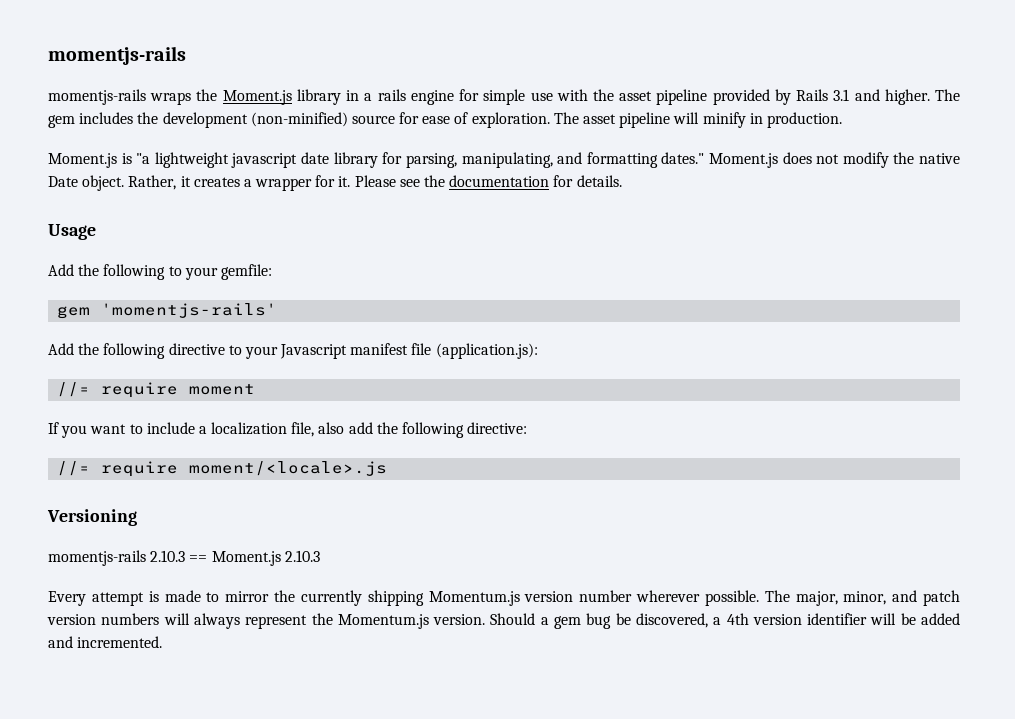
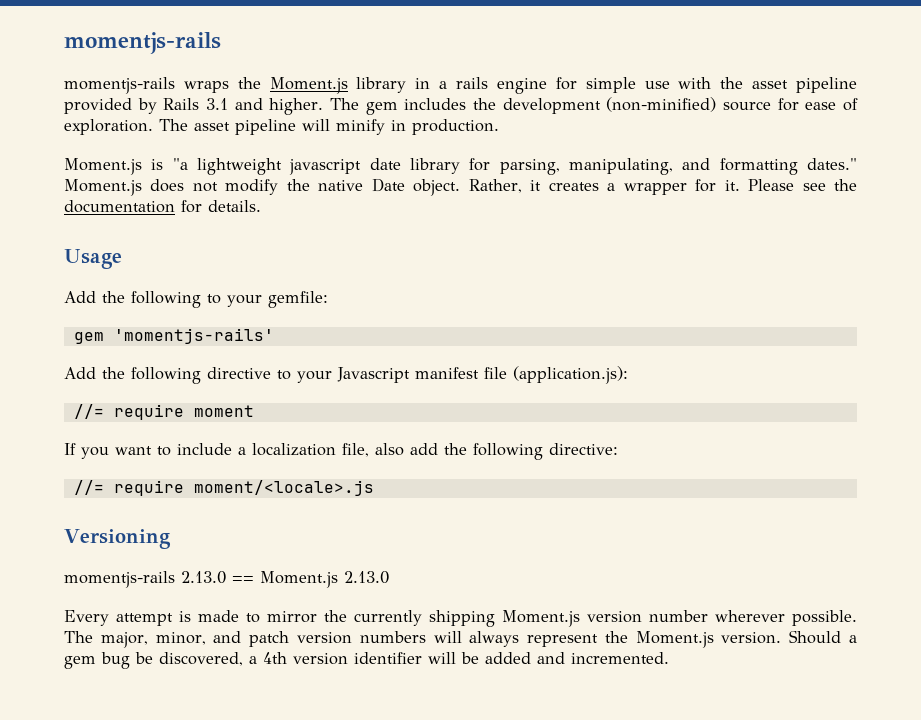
[150,550,186,562] 2.10.3 -> [181,571,226,584] 2.13.0
[284,550,320,562] 2.10.3 -> [344,571,389,584] 2.13.0
[428,591,520,606] Momentum.js -> [502,610,580,627] Moment.js
[337,614,429,629] Momentum.js -> [635,631,714,648] Moment.js

